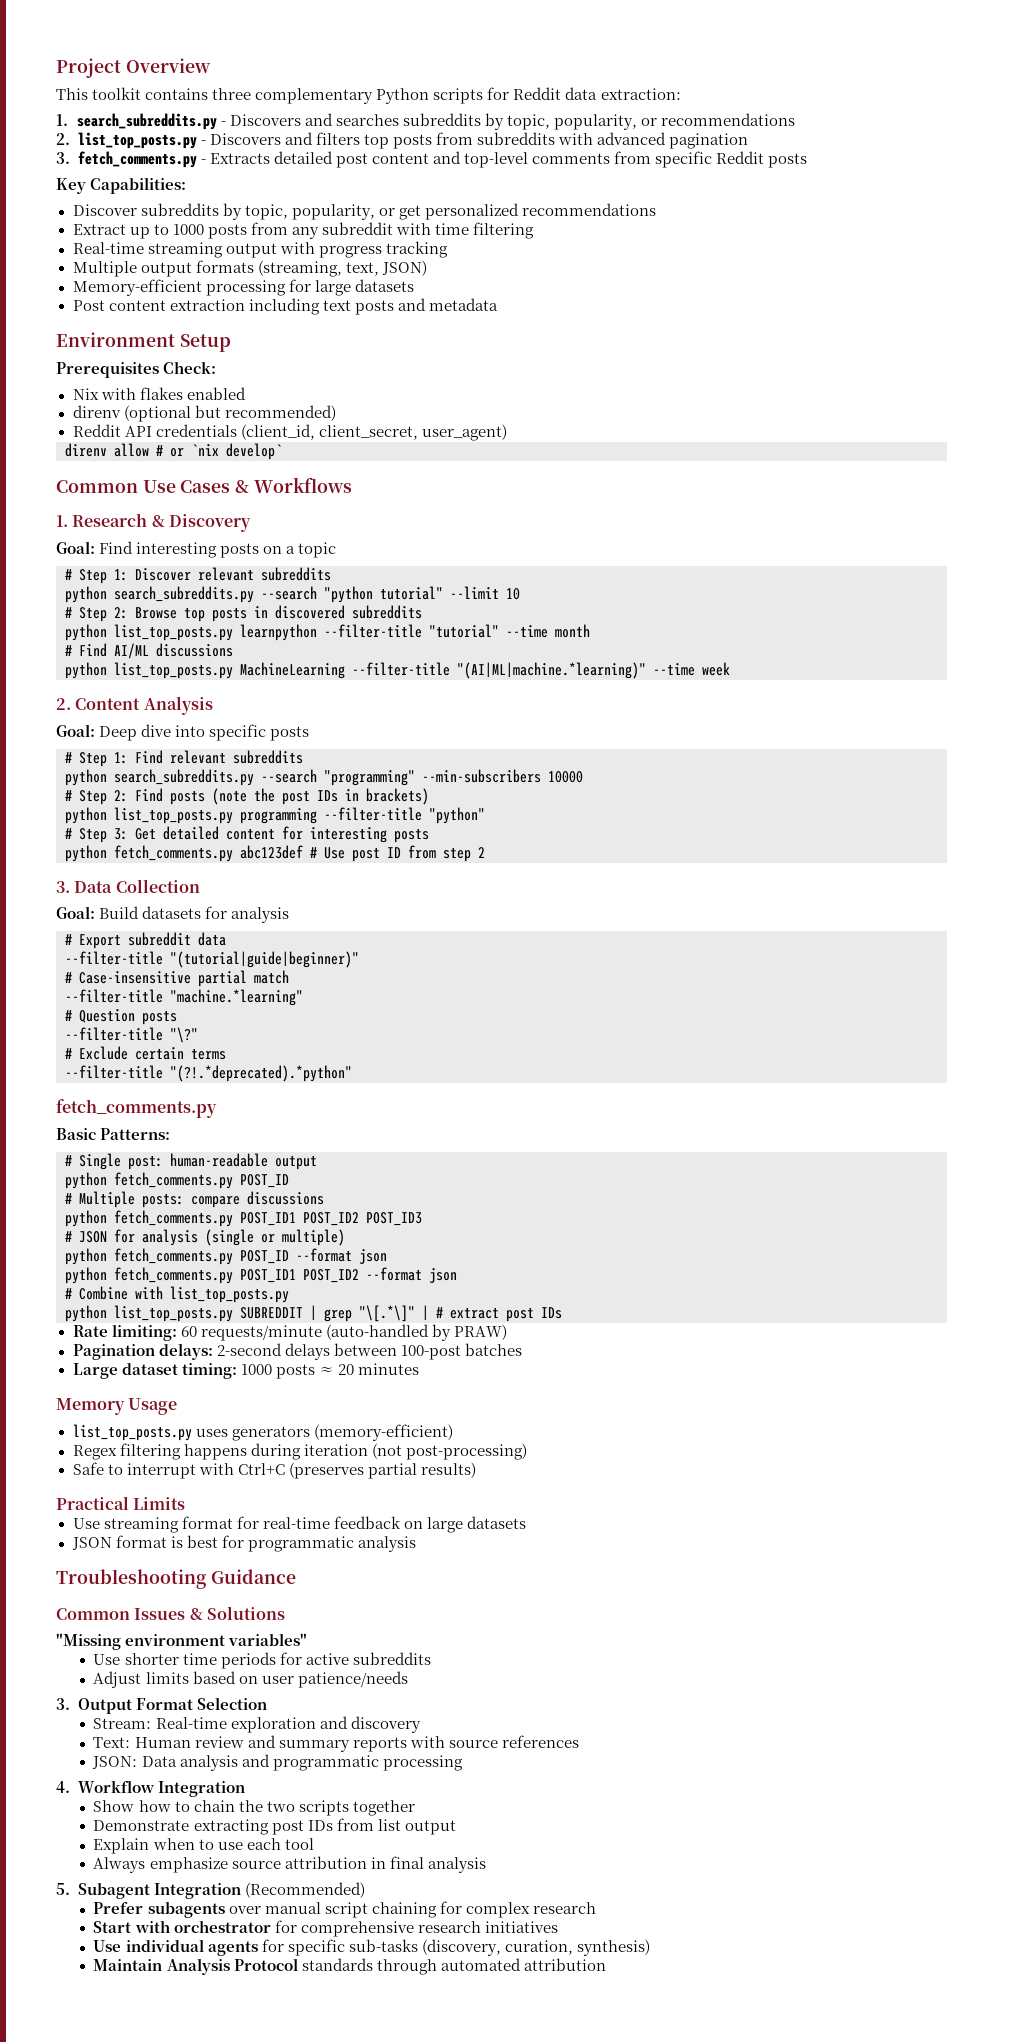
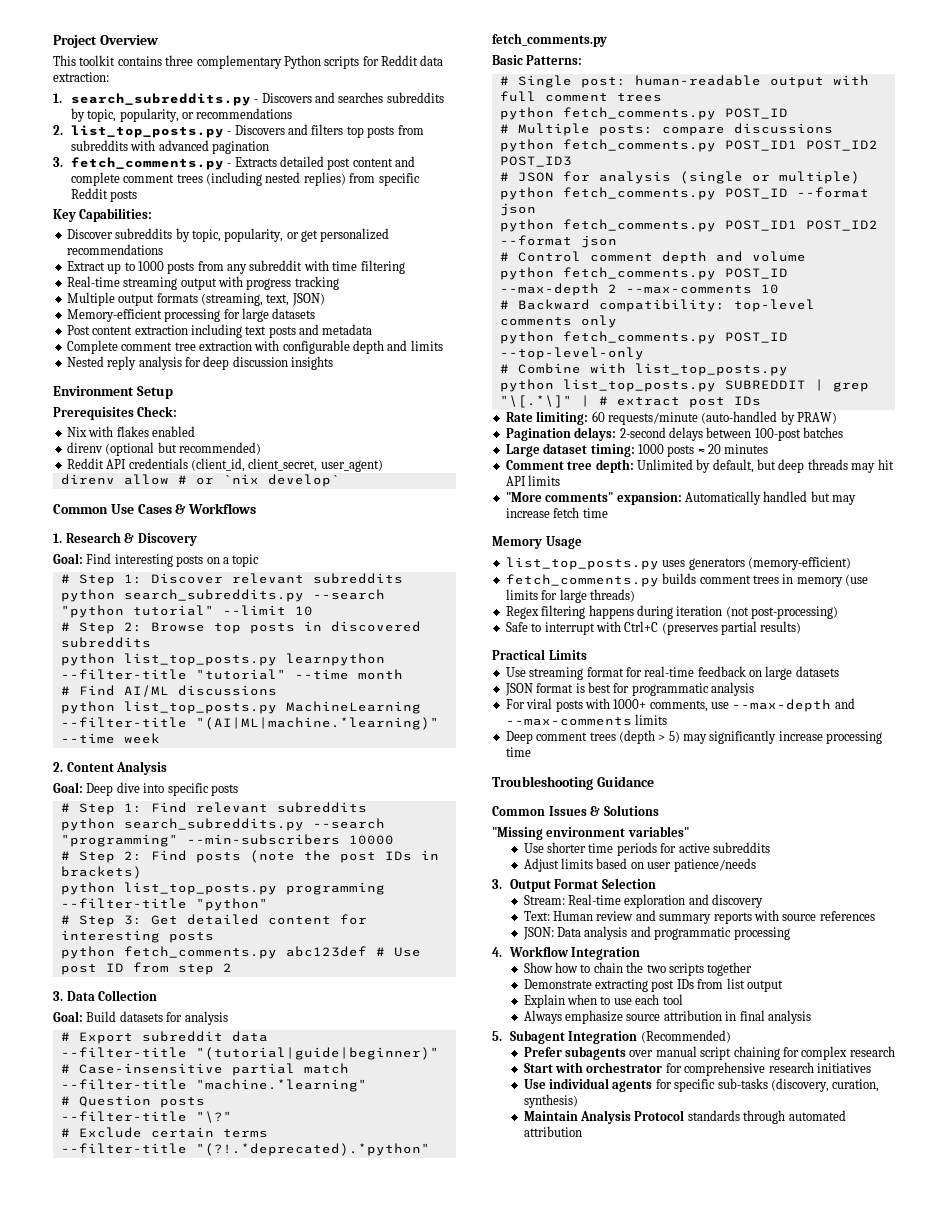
[463,152,610,168] top-level comments -> [70,172,346,186] complete comment trees (including nested replies)
(498, 304) none -> [66,340,443,354] [66,356,333,370] // Complete comment tree extraction with configurable depth and limits // Nested reply analysis for deep discussion insights
(317, 1163) none -> [832,75,869,85] [499,91,662,102] with full comment trees
(457, 1275) none -> [499,251,806,264] [499,267,788,280] [499,283,779,296] [499,299,815,312] [499,315,617,328] [499,331,788,344] [499,347,644,360] // # Control comment depth and volume // python fetch_comments.py POST_ID --max-depth 2 --max-comments 10 // # Backward compatibility: top-level comments only // python fetch_comments.py POST_ID --top-level-only
(419, 1369) none -> [505,459,894,473] [505,475,561,486] [505,491,856,505] [505,507,608,518] // Comment tree depth: Unlimited by default, but deep threads may hit API limits // "More comments" expansion: Automatically handled but may increase fetch time
(453, 1432) none -> [505,573,868,587] [505,589,635,603] // fetch_comments.py builds comment trees in memory (use limits for large threads)
(416, 1544) none -> [505,698,855,712] [505,714,668,726] [505,730,883,744] [505,747,531,757] // For viral posts with 1000+ comments, use --max-depth and --max-comments limits // Deep comment trees (depth > 5) may significantly increase processing time

